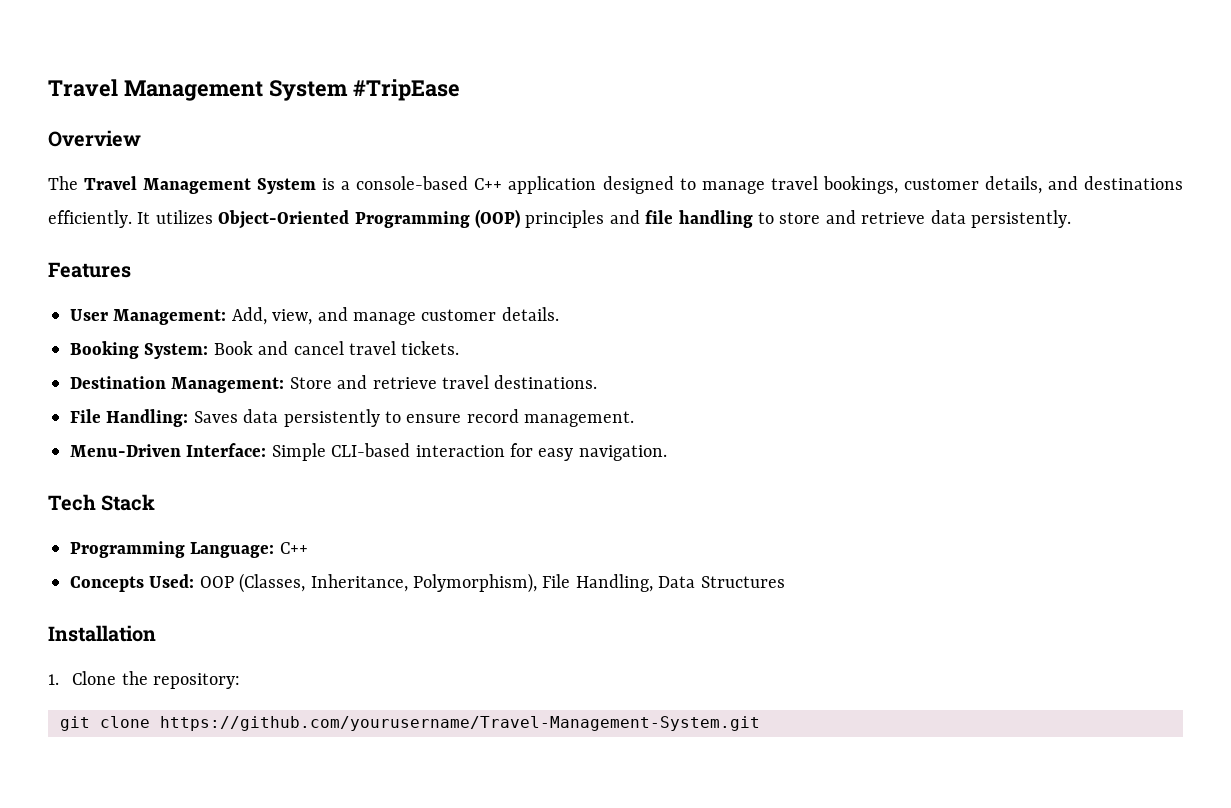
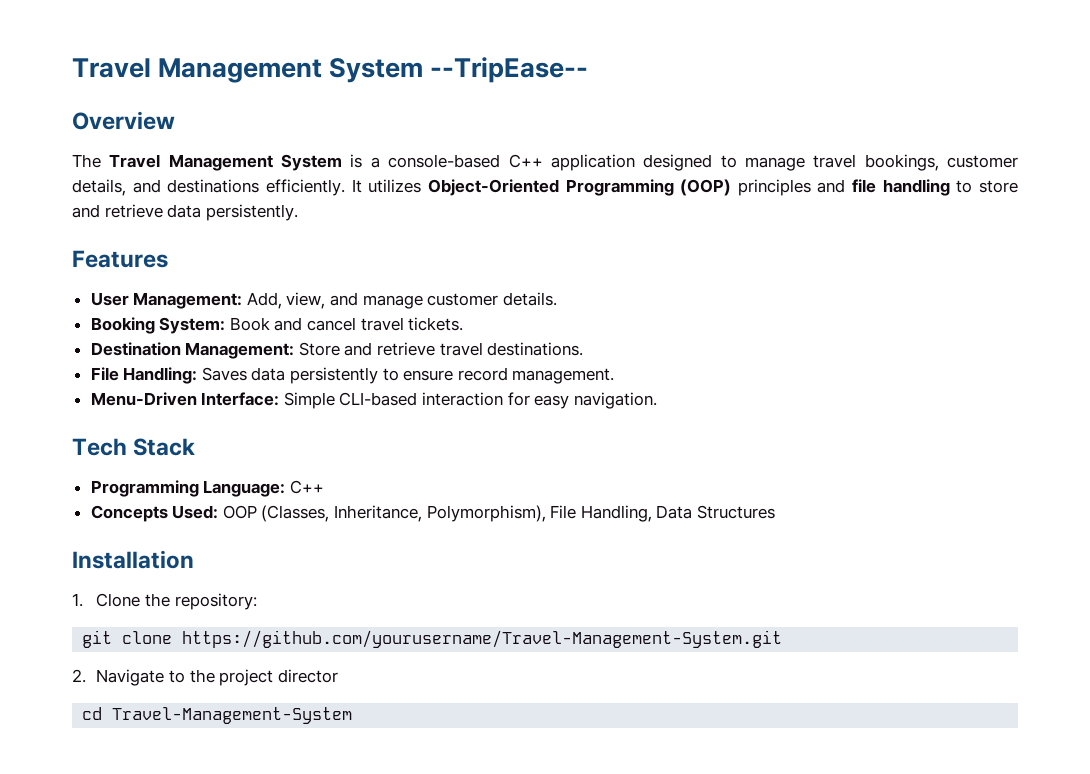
[48,79,460,101] Travel Management System #TripEase -> [72,57,589,83] Travel Management System --TripEase--
(760, 723) none -> [72,669,338,686] [82,707,353,724] // 2. Navigate to the project director // cd Travel-Management-System

